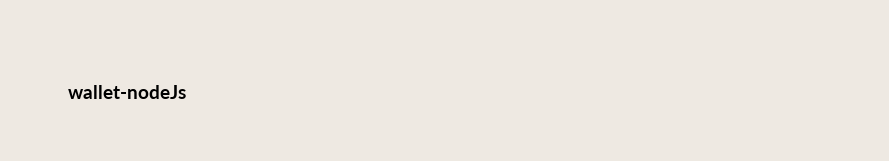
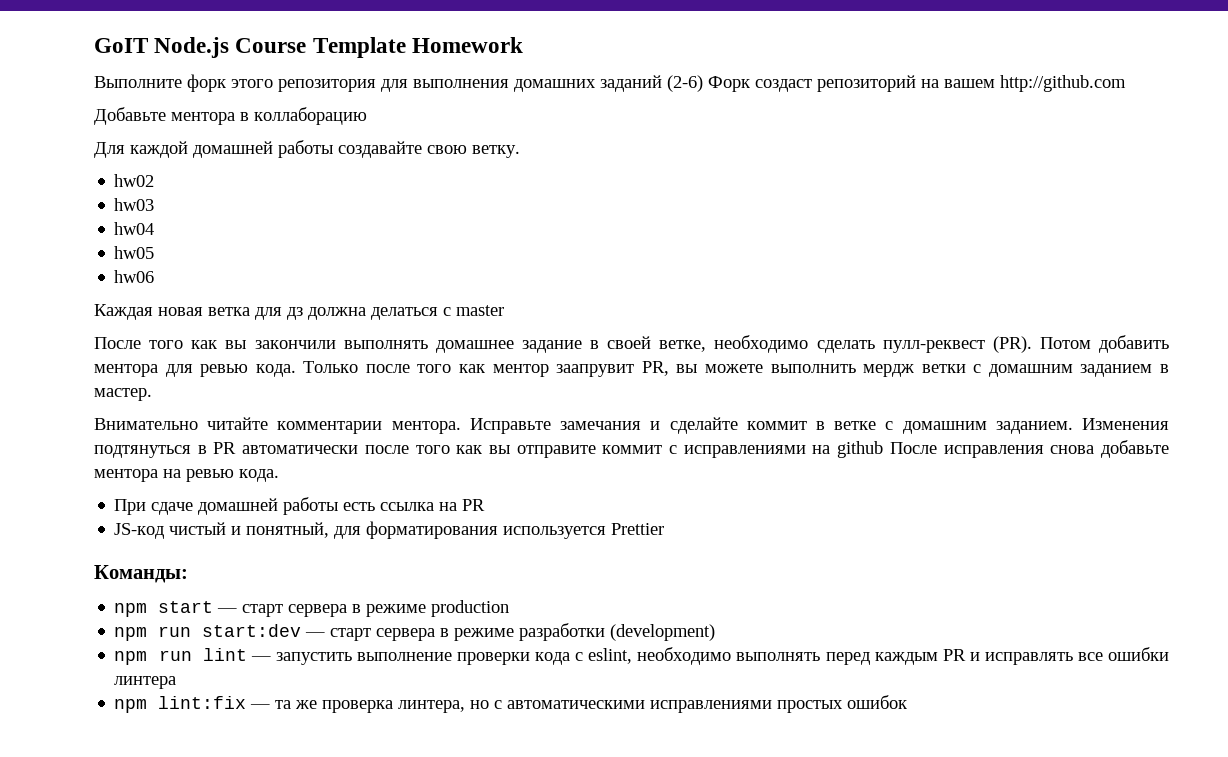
[68,85,186,99] wallet-nodeJs -> [94,37,523,58] [94,74,1126,92] [94,107,367,125] [94,140,520,158] [114,174,155,187] [114,198,155,211] [114,222,155,235] [114,246,155,259] [114,270,155,283] [94,304,504,320] [94,335,1169,353] [94,361,1169,377] [94,388,152,401] [94,417,1169,434] [94,440,1170,458] [94,469,279,482] [114,497,486,515] [114,521,665,539] [94,565,188,583] [114,600,510,617] [114,623,716,641] [114,647,1170,665] [114,676,177,689] [114,695,908,713] GoIT Node.js Course Template Homework // Выполните форк этого репозитория для выполнения домашних заданий (2-6) Форк создаст репозиторий на вашем http://github.com // Добавьте ментора в коллаборацию // Для каждой домашней работы создавайте свою ветку. // hw02 // hw03 // hw04 // hw05 // hw06 // Каждая новая ветка для дз должна делаться с master // После того как вы закончили выполнять домашнее задание в своей ветке, необходимо сделать пулл-реквест (PR). Потом добавить ментора для ревью кода. Только после того как ментор заапрувит PR, вы можете выполнить мердж ветки с домашним заданием в мастер. // Внимательно читайте комментарии ментора. Исправьте замечания и сделайте коммит в ветке с домашним заданием. Изменения подтянуться в PR автоматически после того как вы отправите коммит с исправлениями на github После исправления снова добавьте ментора на ревью кода. // При сдаче домашней работы есть ссылка на PR // JS-код чистый и понятный, для форматирования используется Prettier // Команды: // npm start — старт сервера в режиме production // npm run start:dev — старт сервера в режиме разработки (development) // npm run lint — запустить выполнение проверки кода с eslint, необходимо выполнять перед каждым PR и исправлять все ошибки линтера // npm lint:fix — та же проверка линтера, но с автоматическими исправлениями простых ошибок

